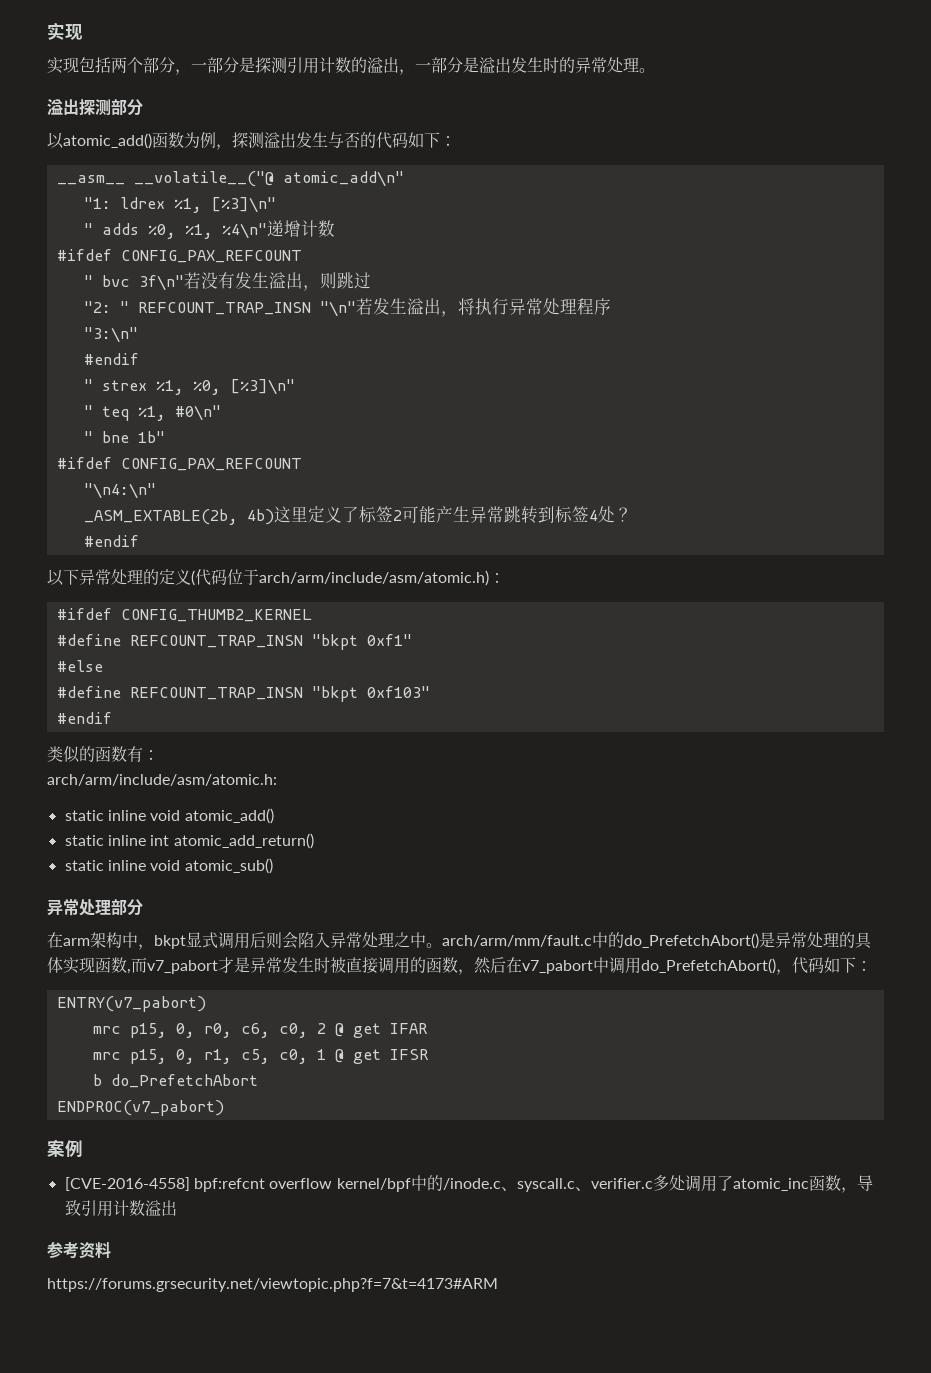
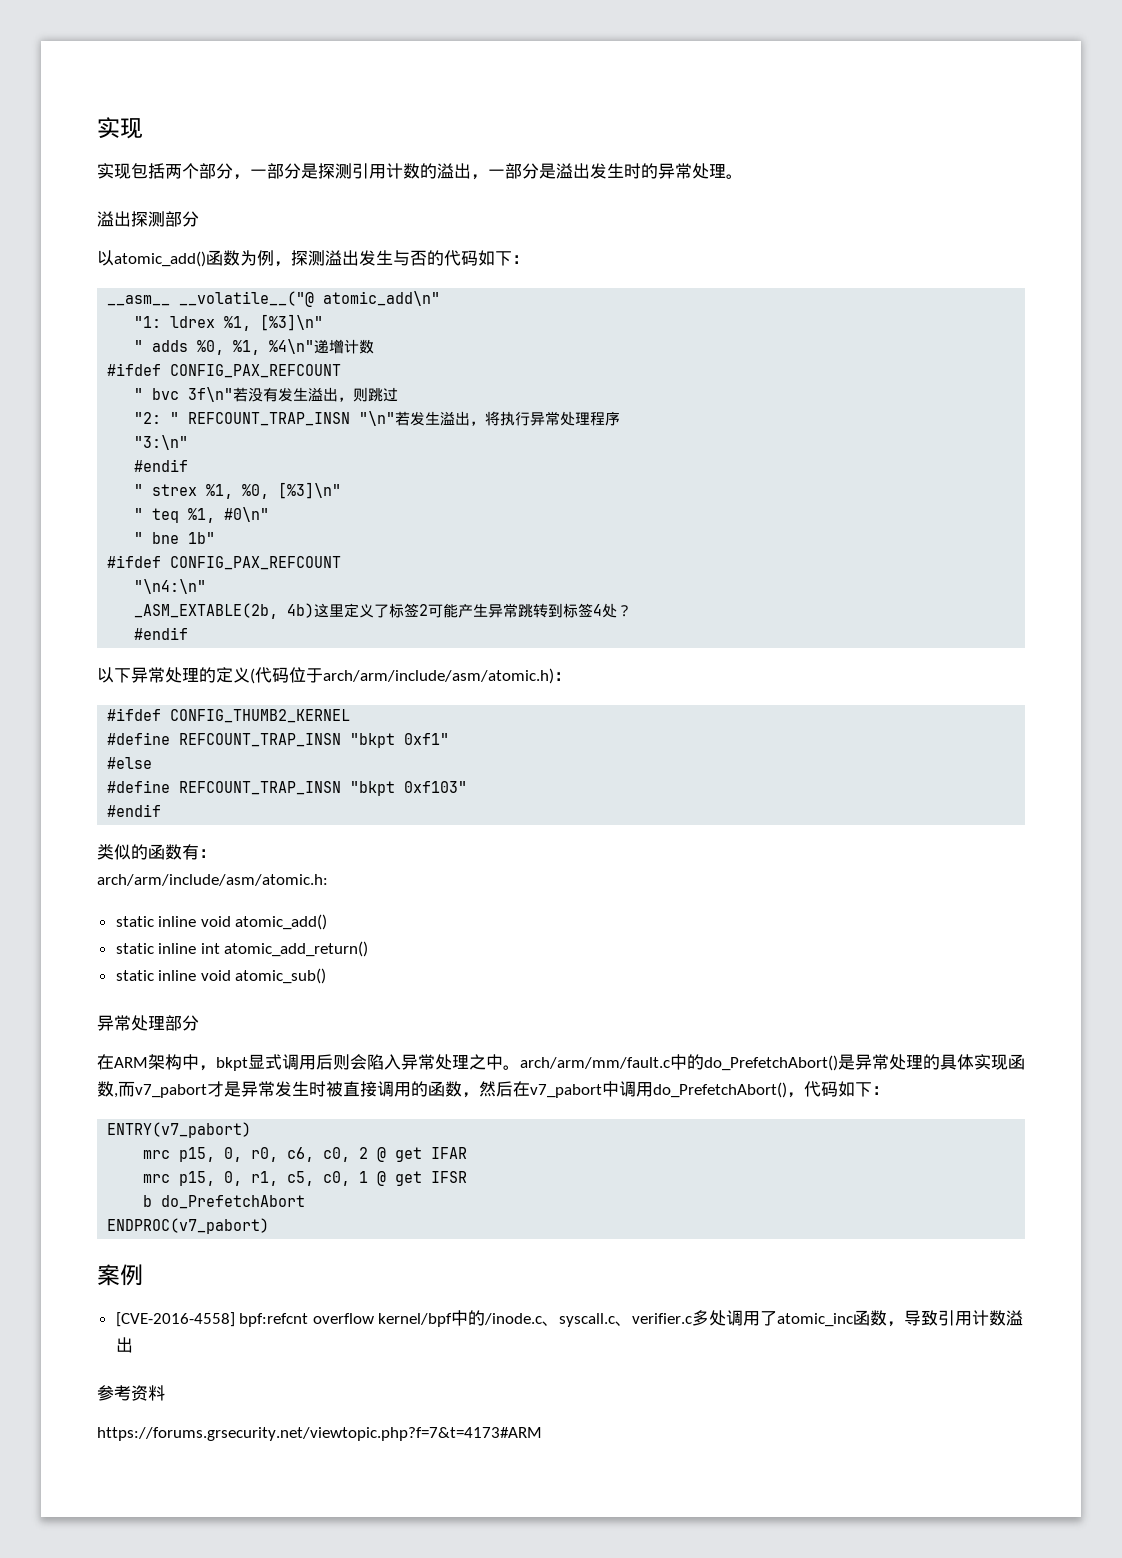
[63,938,90,946] arm -> [114,1057,148,1068] ARM

